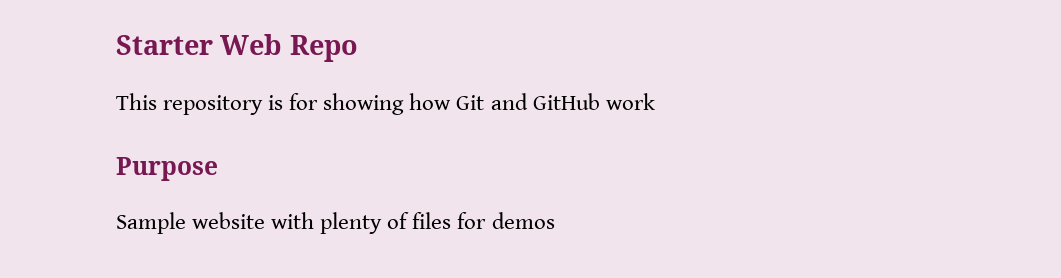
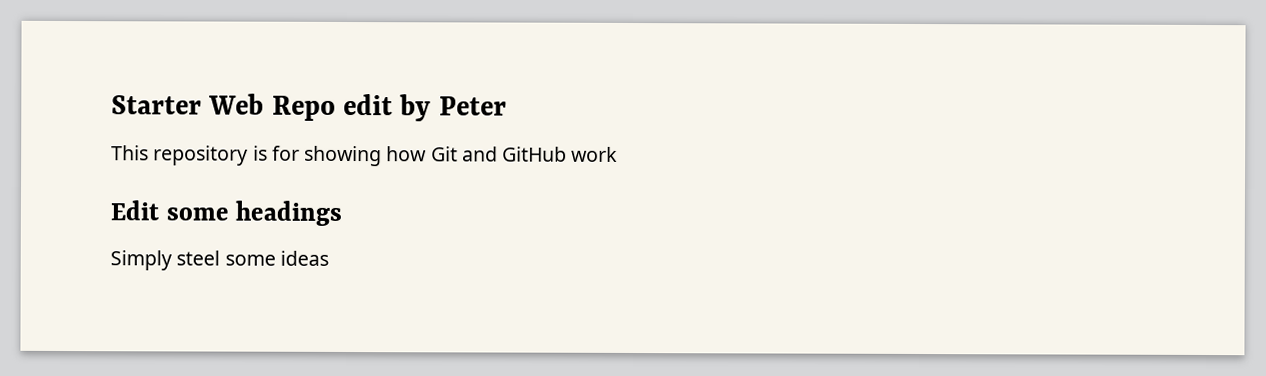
(358, 48) none -> [343,93,507,122] edit by Peter
[116,157,218,181] [116,212,555,234] Purpose // Sample website with plenty of files for demos -> [110,200,343,226] [110,250,329,271] Edit some headings // Simply steel some ideas

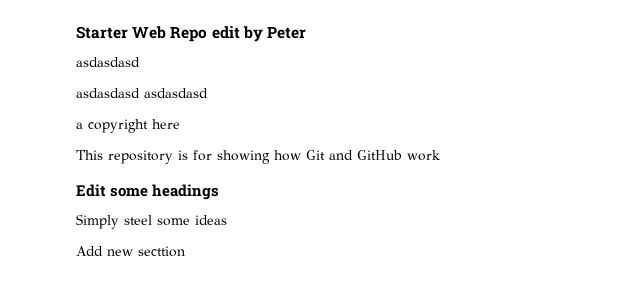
(507, 106) none -> [76,57,140,67] [76,88,208,98] [76,119,180,133] // asdasdasd // asdasdasd asdasdasd // a copyright here
(329, 258) none -> [76,246,185,257] // Add new secttion

